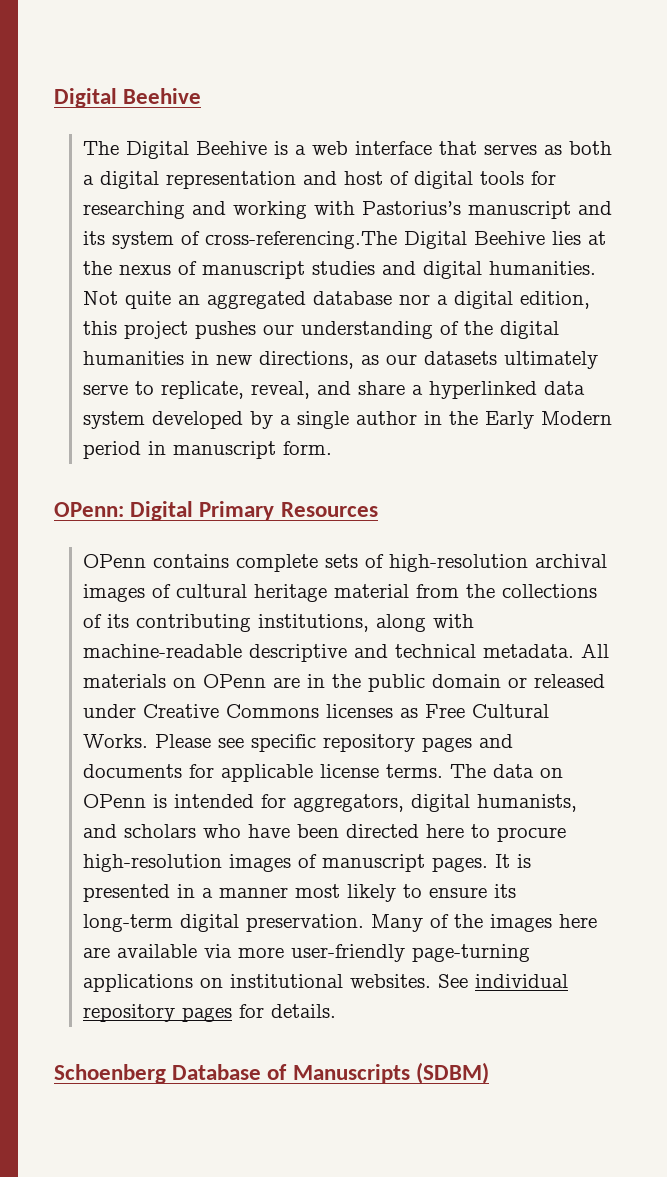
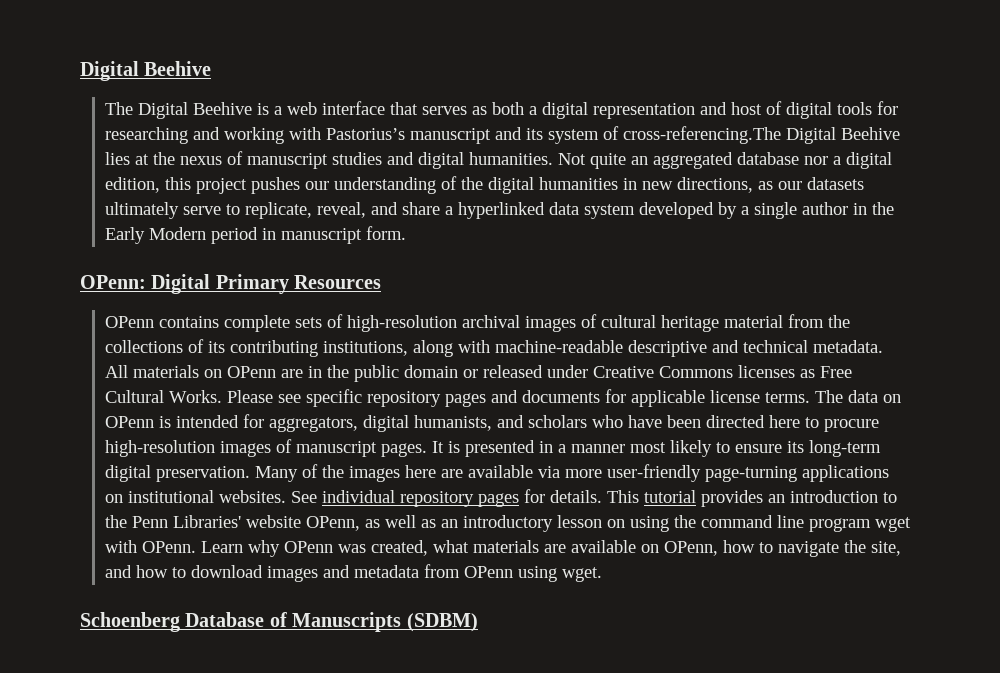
(337, 1011) none -> [607,490,898,507] [105,515,912,532] [105,540,902,557] [105,564,603,582] This tutorial provides an introduction to the Penn Libraries' website OPenn, as well as an introductory lesson on using the command line program wget with OPenn. Learn why OPenn was created, what materials are available on OPenn, how to navigate the site, and how to download images and metadata from OPenn using wget.

